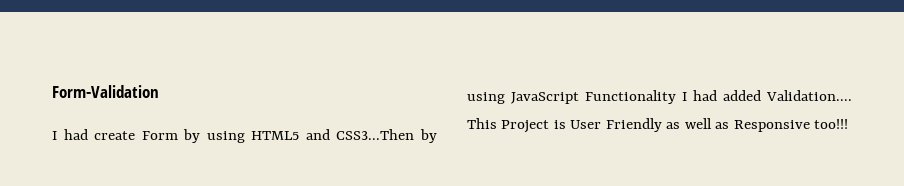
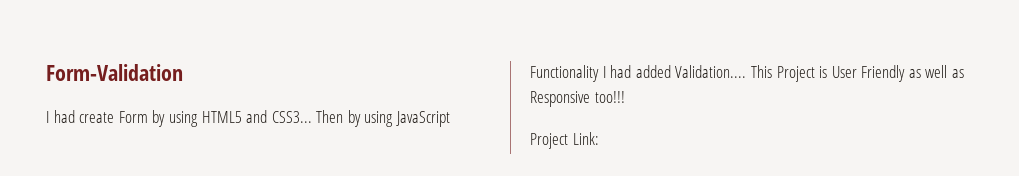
[336,129,415,140] CSS3...Then -> [271,110,344,123] CSS3... Then
(849, 124) none -> [530,132,599,149] // Project Link:

